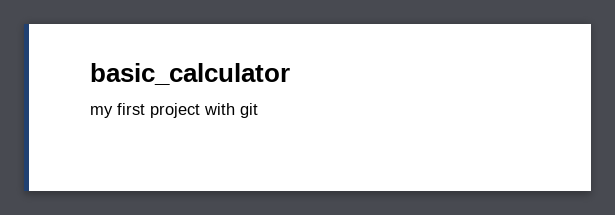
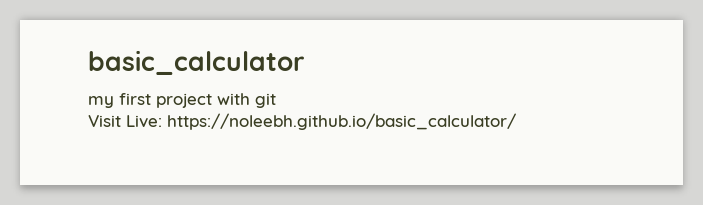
(258, 110) none -> [88,113,516,130] // Visit Live: https://noleebh.github.io/basic_calculator/

